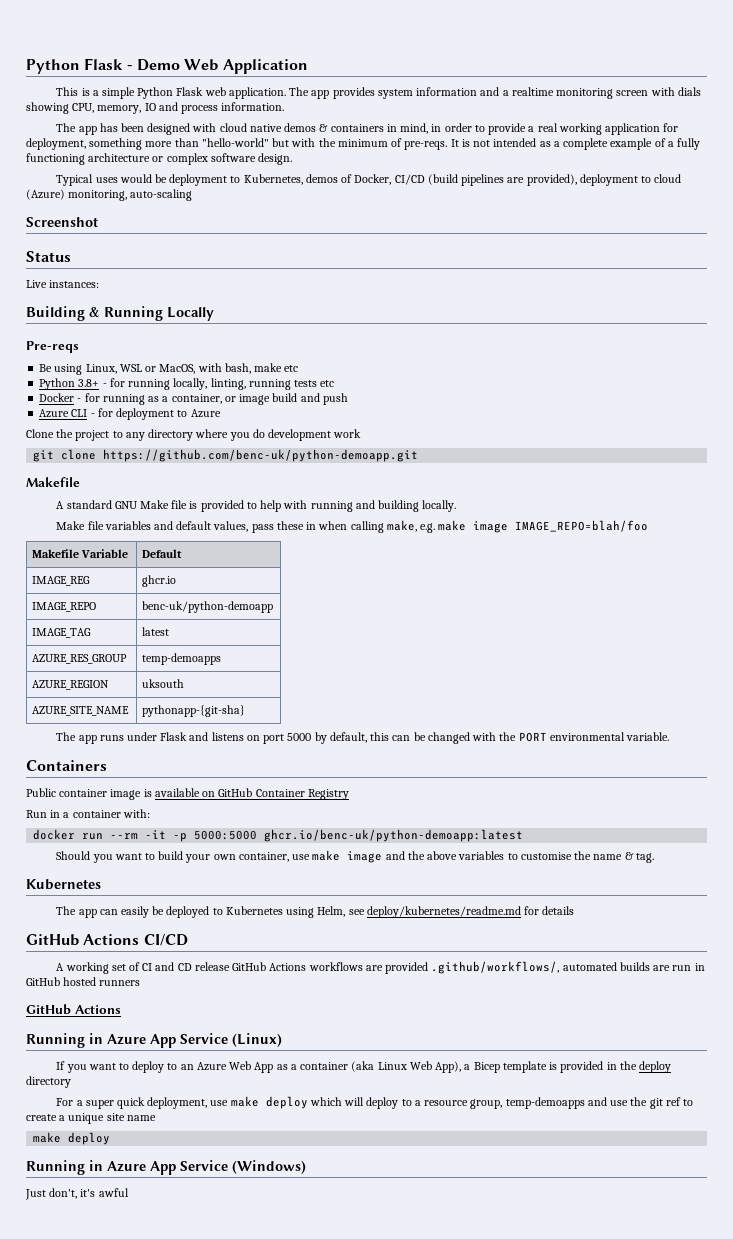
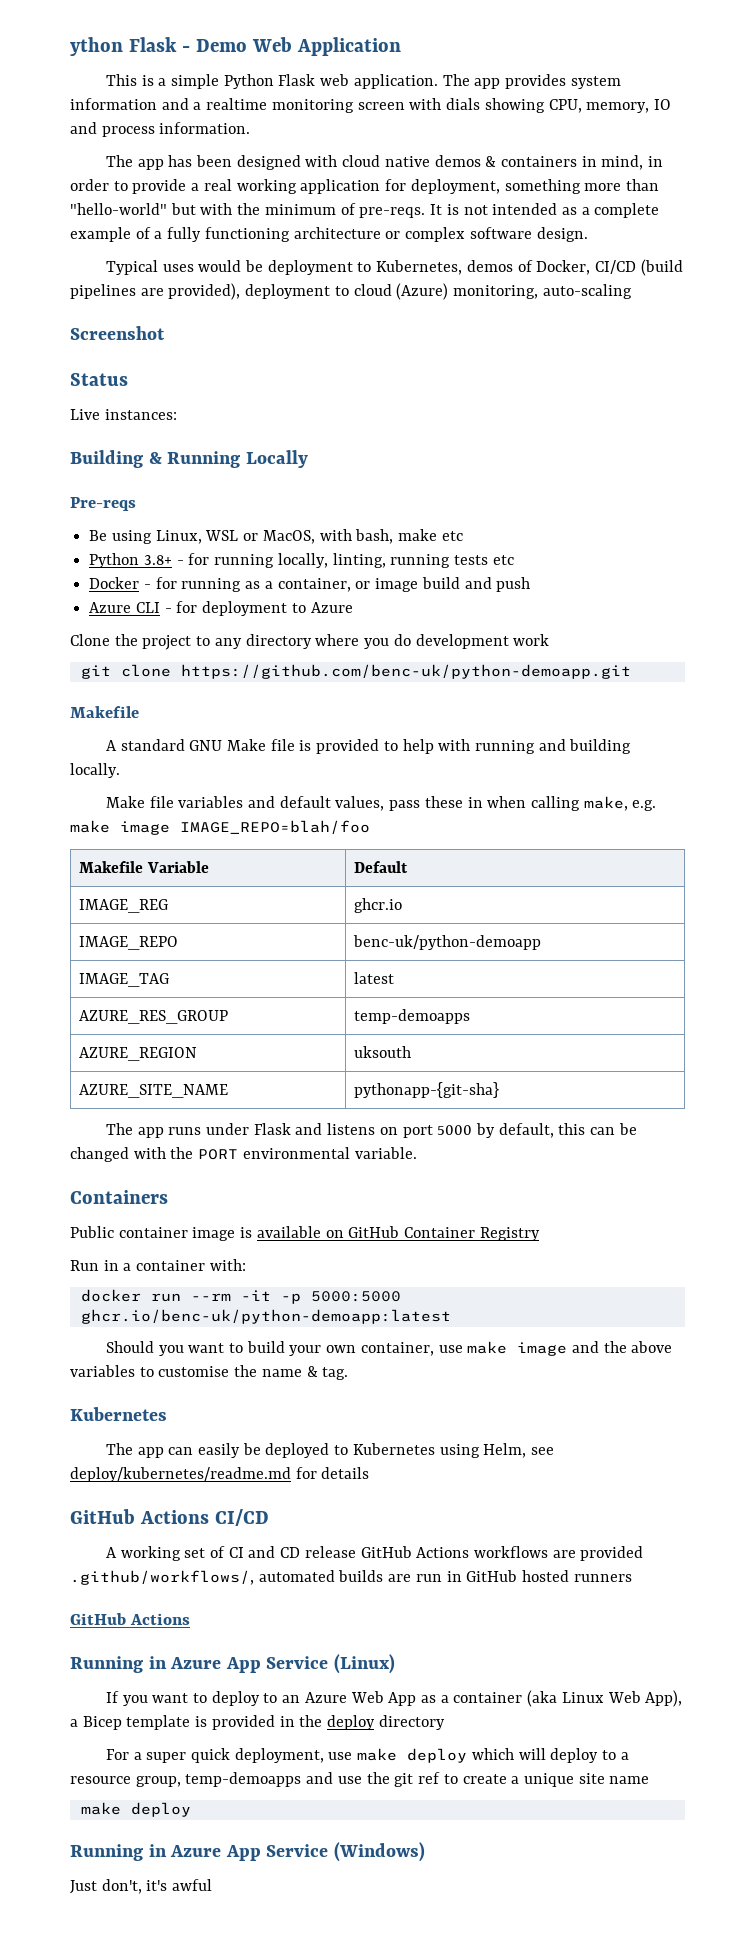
[26,59,80,74] Python -> [70,37,123,56] ython

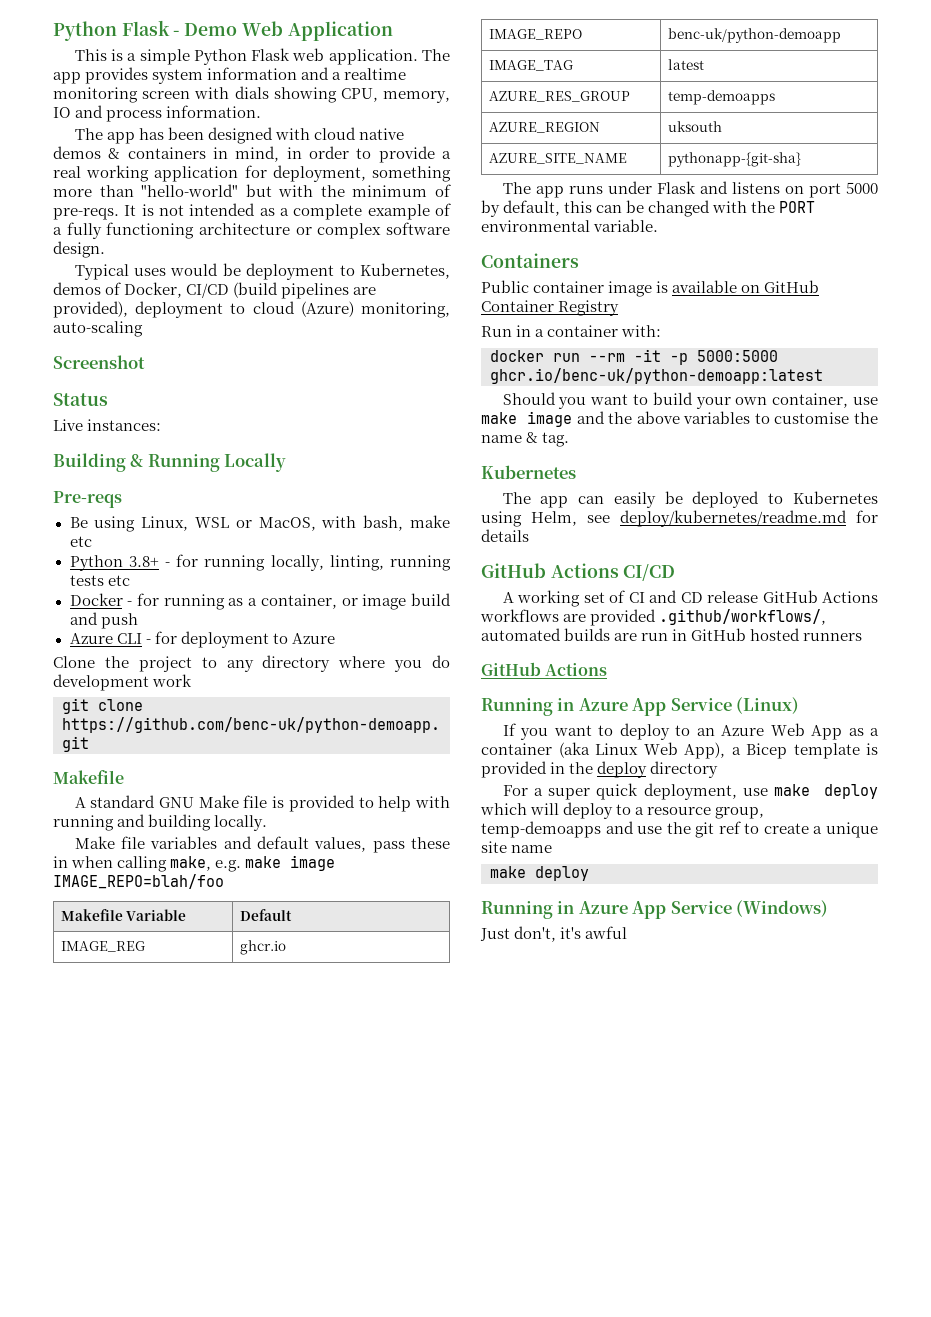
[70,37,123,56] ython -> [53,21,117,41] Python

